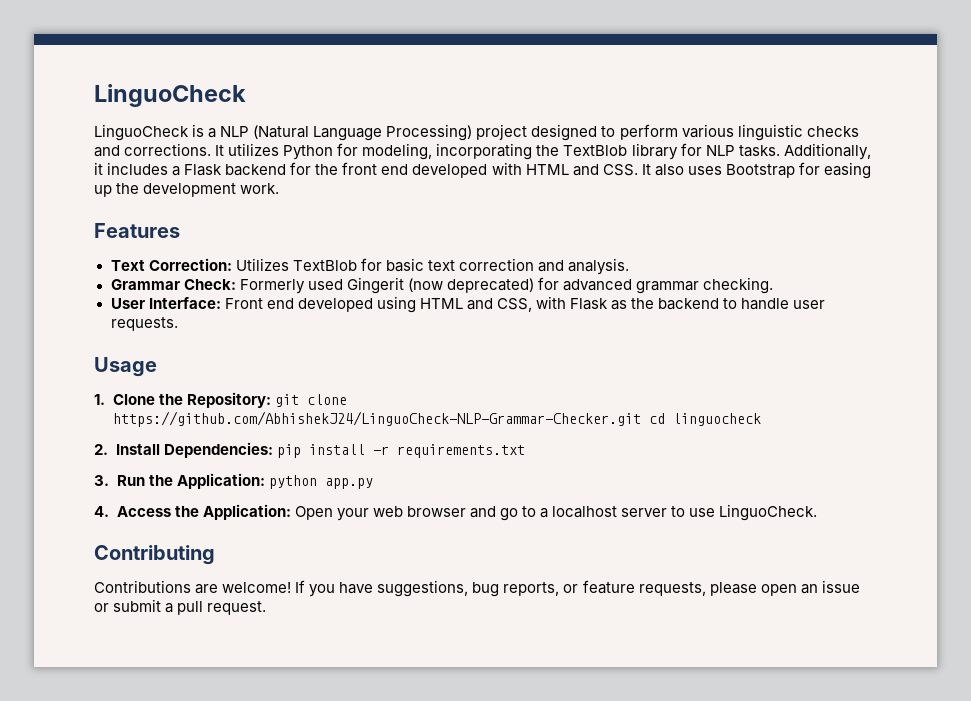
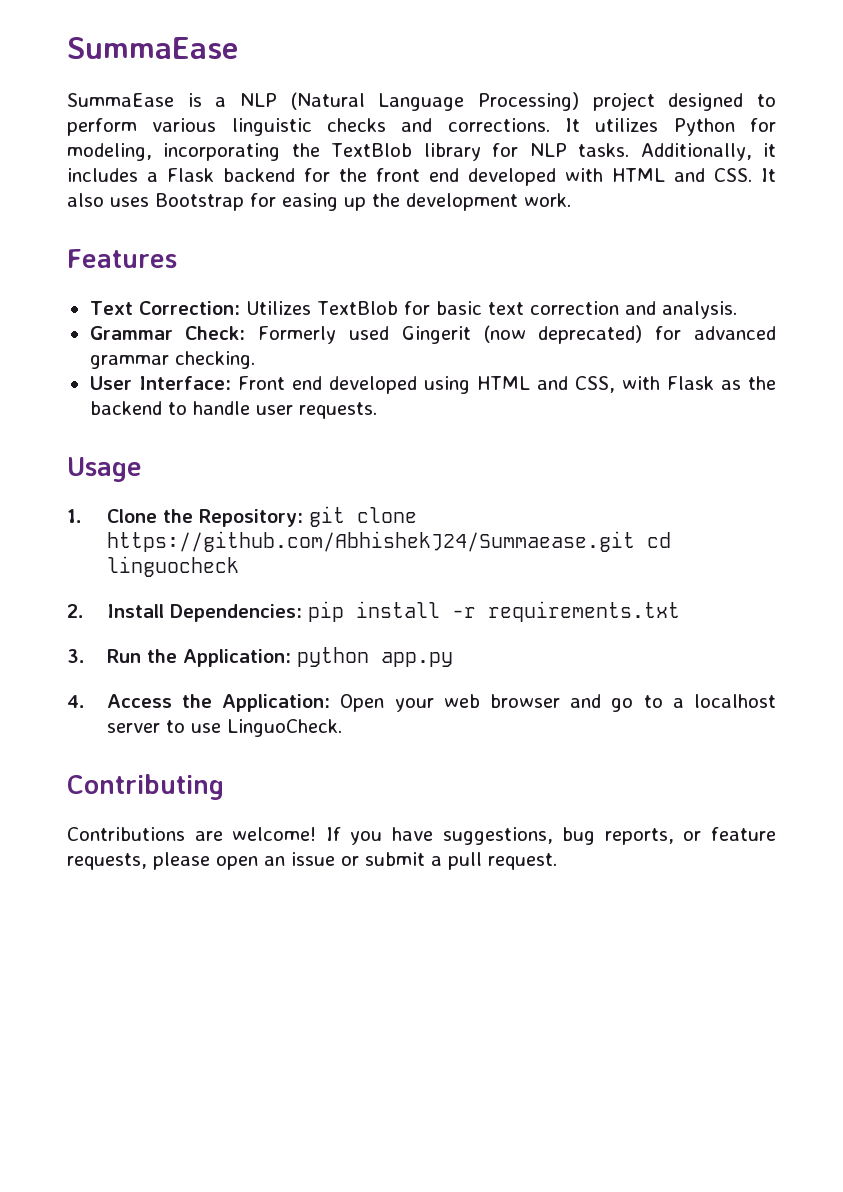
[94,84,246,107] [94,124,189,141] LinguoCheck // LinguoCheck -> [67,37,239,59] [67,93,174,107] SummaEase // SummaEase
[112,411,641,427] https://github.com/AbhishekJ24/LinguoCheck-NLP-Grammar-Checker.git -> [106,531,635,552] https://github.com/AbhishekJ24/Summaease.git

